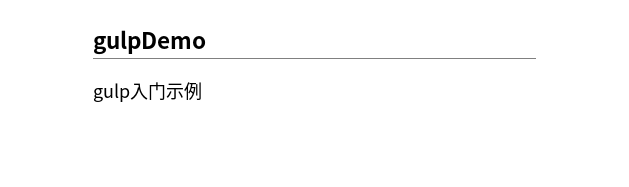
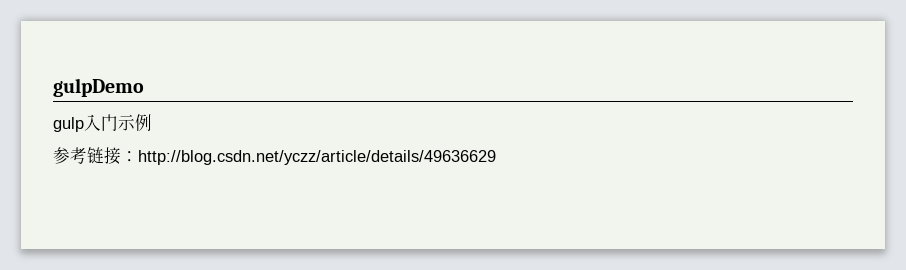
(202, 91) none -> [53,147,496,165] // 参考链接：http://blog.csdn.net/yczz/article/details/49636629

